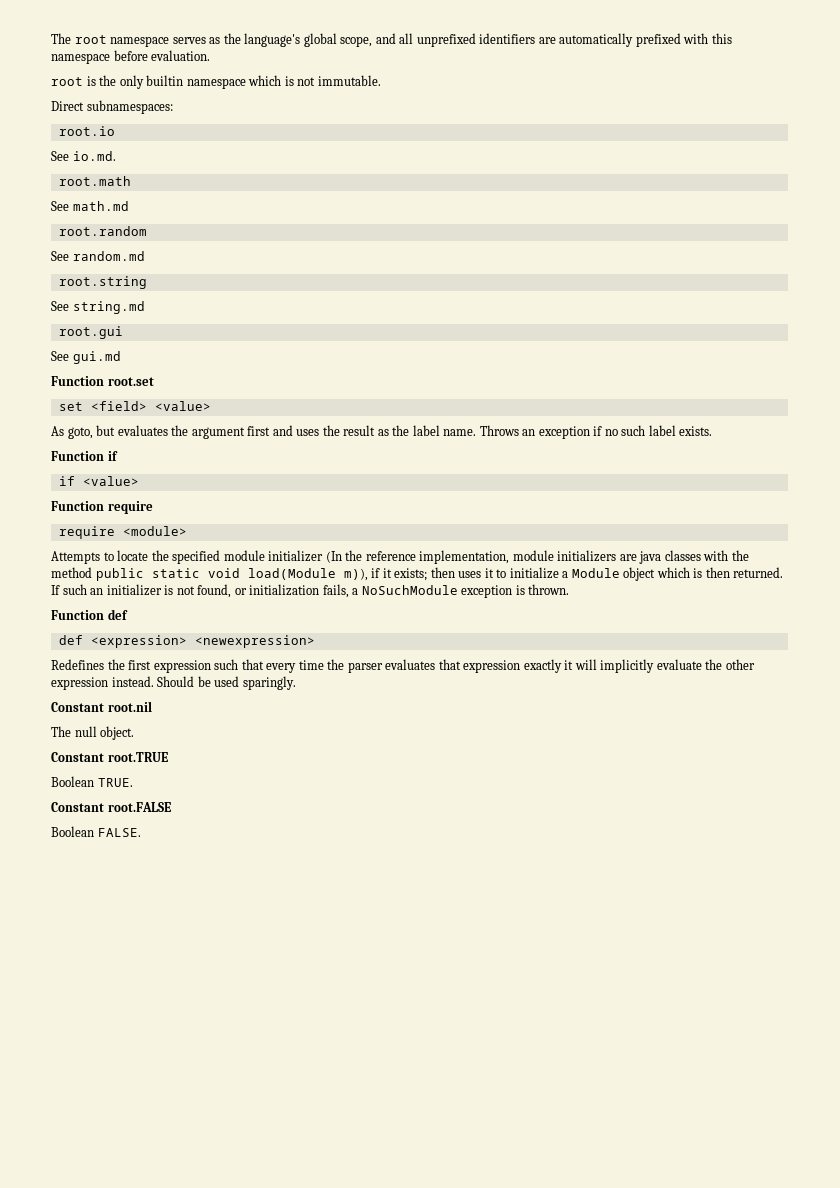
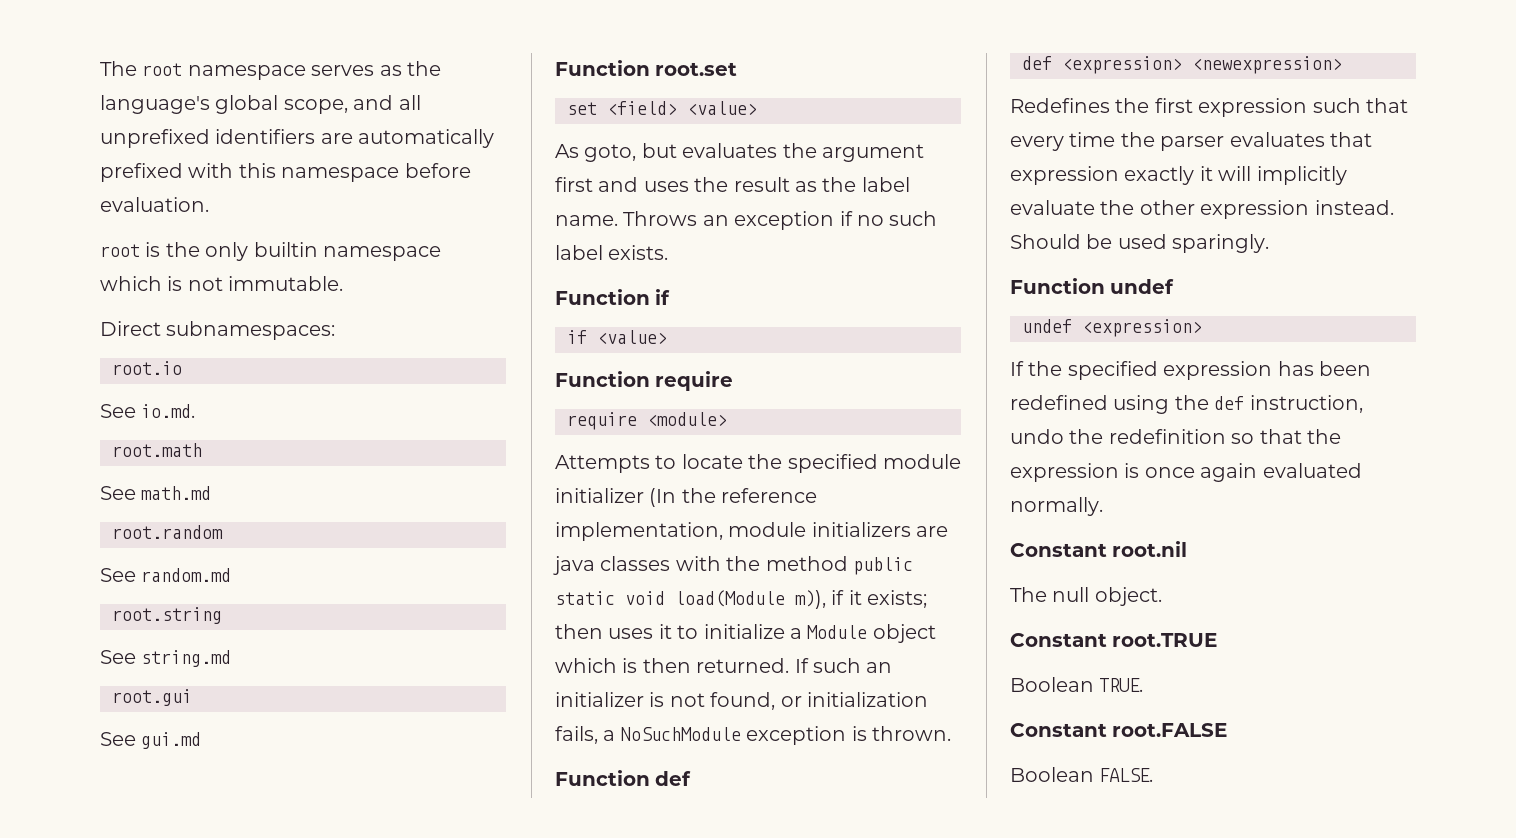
(296, 683) none -> [1010,278,1175,294] [1022,319,1202,337] [1010,361,1371,380] [1010,395,1363,414] [1010,429,1341,444] [1010,463,1362,482] [1010,497,1103,516] // Function undef // undef <expression> // If the specified expression has been redefined using the def instruction, undo the redefinition so that the expression is once again evaluated normally.

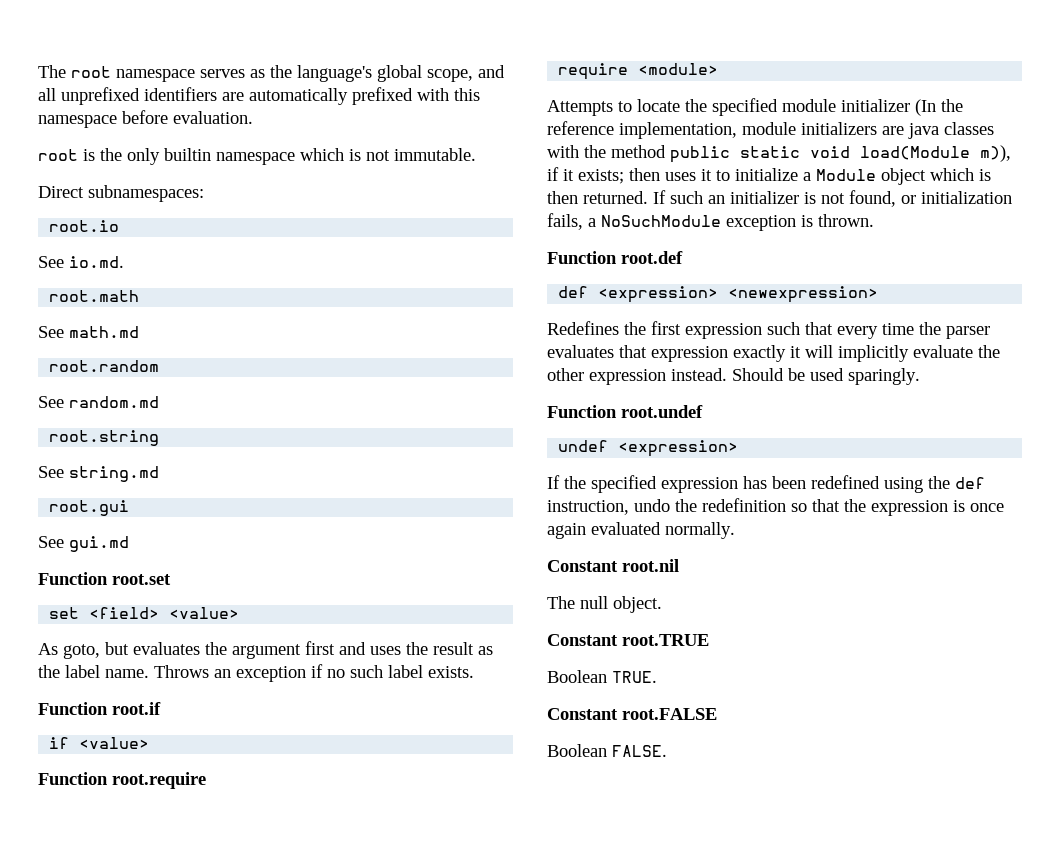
[655,289,671,305] if -> [112,702,161,715] root.if
[655,371,734,391] require -> [112,772,206,789] root.require
[655,771,692,786] def -> [621,251,683,264] root.def
[1110,279,1175,294] undef -> [621,405,703,418] root.undef

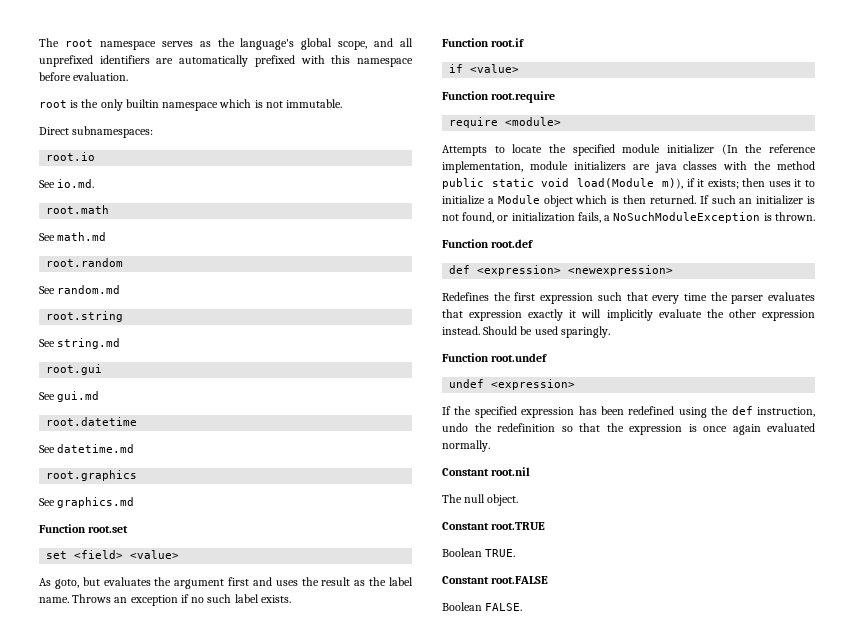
(129, 544) none -> [46,417,138,426] [39,444,135,453] [46,470,138,481] [39,497,135,508] // root.datetime // See datetime.md // root.graphics // See graphics.md
[601,215,796,231] NoSuchModule exception -> [613,212,761,223] NoSuchModuleException

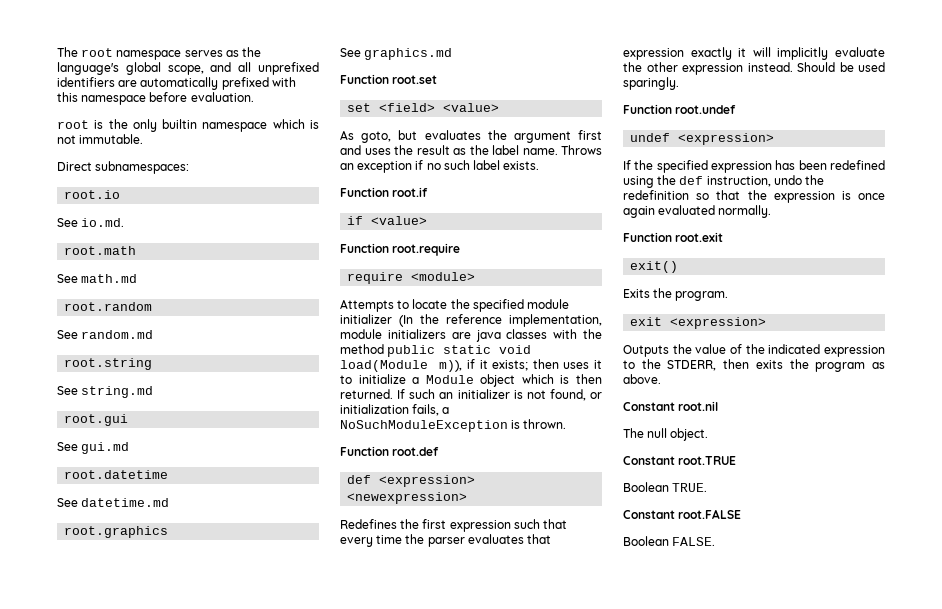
(490, 446) none -> [623,232,724,242] [630,261,679,273] [623,288,729,301] [630,317,767,329] [623,344,885,357] [623,359,885,372] [623,374,661,384] // Function root.exit // exit() // Exits the program. // exit <expression> // Outputs the value of the indicated expression to the STDERR, then exits the program as above.

